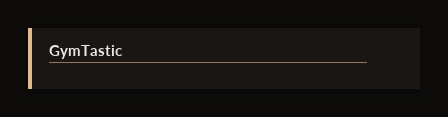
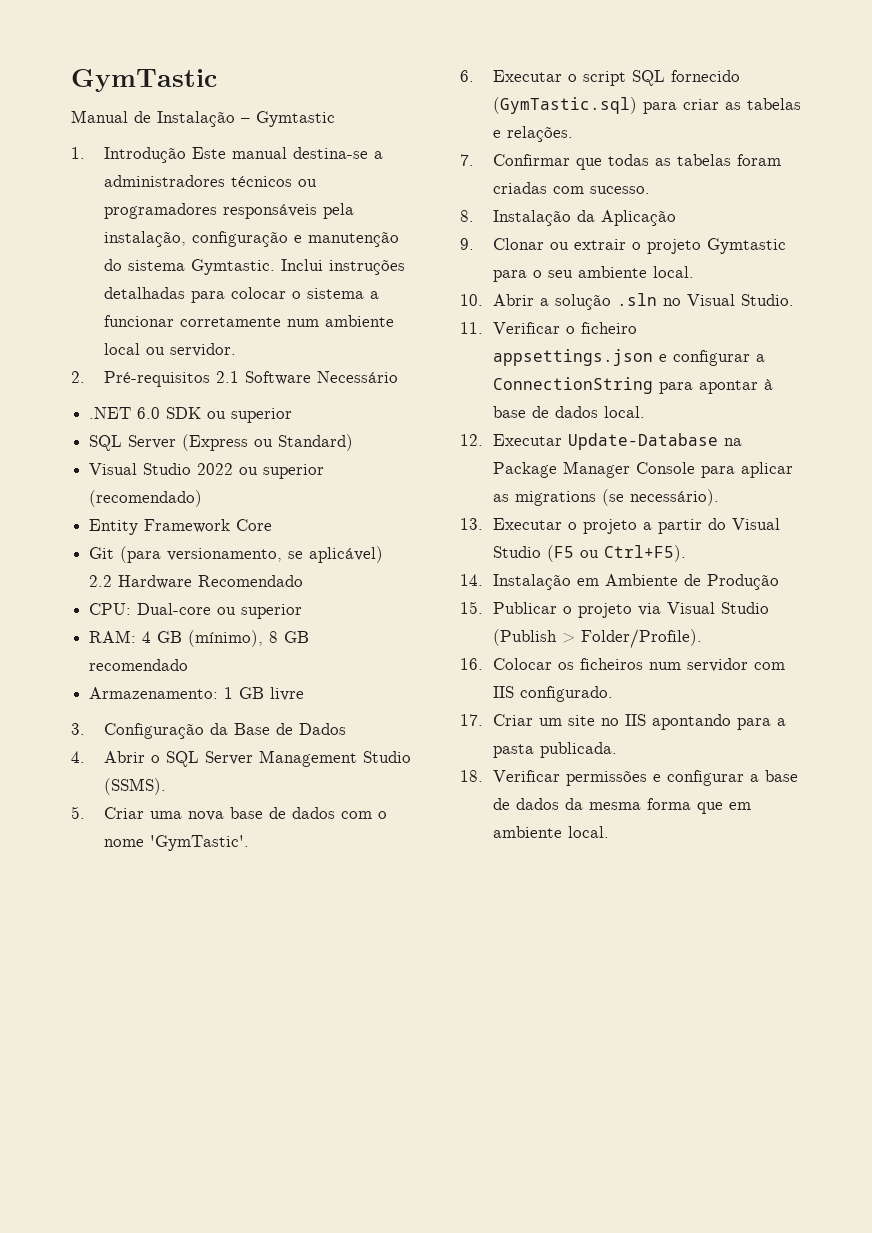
(122, 52) none -> [71,110,335,127] [71,147,383,163] [103,175,317,187] [103,203,354,219] [103,231,399,247] [103,259,405,275] [103,287,379,303] [103,315,394,327] [103,343,236,357] [71,371,398,387] [89,407,293,423] [89,434,354,451] [89,463,325,479] [89,490,203,507] [89,519,273,535] [89,546,384,563] [89,575,304,589] [89,603,303,619] [89,630,310,647] [89,659,189,671] [89,687,305,701] [71,723,346,739] [71,750,411,767] [103,778,166,795] [71,806,387,821] [103,835,249,851] [460,70,740,86] [492,97,801,114] [492,126,573,142] [460,154,781,170] [492,182,650,194] [460,210,676,226] [460,238,786,254] [492,266,694,282] [460,293,794,310] [460,322,637,334] [492,349,765,366] [492,377,773,394] [492,406,645,418] [460,433,742,450] [492,461,793,478] [492,489,719,506] [460,518,780,534] [492,545,686,562] [460,574,779,590] [460,601,769,618] [492,629,702,648] [460,658,785,672] [492,686,613,702] [460,714,786,730] [492,742,617,758] [460,770,798,786] [492,798,751,814] [492,826,609,838] // Manual de Instalação – Gymtastic // 1. Introdução Este manual destina-se a administradores técnicos ou programadores responsáveis pela instalação, configuração e manutenção do sistema Gymtastic. Inclui instruções detalhadas para colocar o sistema a funcionar corretamente num ambiente local ou servidor. // 2. Pré-requisitos 2.1 Software Necessário // .NET 6.0 SDK ou superior // SQL Server (Express ou Standard) // Visual Studio 2022 ou superior (recomendado) // Entity Framework Core // Git (para versionamento, se aplicável) 2.2 Hardware Recomendado // CPU: Dual-core ou superior // RAM: 4 GB (mínimo), 8 GB recomendado // Armazenamento: 1 GB livre // 3. Configuração da Base de Dados // 4. Abrir o SQL Server Management Studio (SSMS). // 5. Criar uma nova base de dados com o nome 'GymTastic'. // 6. Executar o script SQL fornecido (GymTastic.sql) para criar as tabelas e relações. // 7. Confirmar que todas as tabelas foram criadas com sucesso. // 8. Instalação da Aplicação // 9. Clonar ou extrair o projeto Gymtastic para o seu ambiente local. // 10. Abrir a solução .sln no Visual Studio. // 11. Verificar o ficheiro appsettings.json e configurar a ConnectionString para apontar à base de dados local. // 12. Executar Update-Database na Package Manager Console para aplicar as migrations (se necessário). // 13. Executar o projeto a partir do Visual Studio (F5 ou Ctrl+F5). // 14. Instalação em Ambiente de Produção // 15. Publicar o projeto via Visual Studio (Publish > Folder/Profile). // 16. Colocar os ficheiros num servidor com IIS configurado. // 17. Criar um site no IIS apontando para a pasta publicada. // 18. Verificar permissões e configurar a base de dados da mesma forma que em ambiente local.

